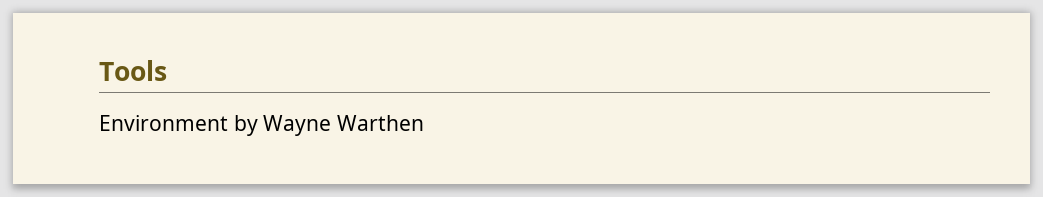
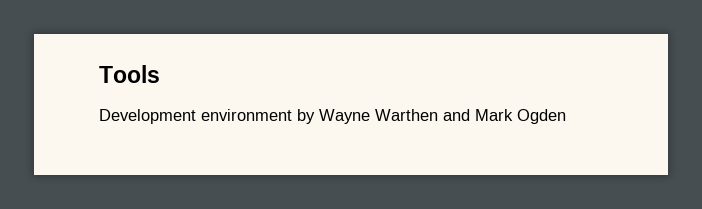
[99,115,228,131] Environment -> [99,109,292,124] Development environment
(425, 123) none -> [443,109,566,124] and Mark Ogden

